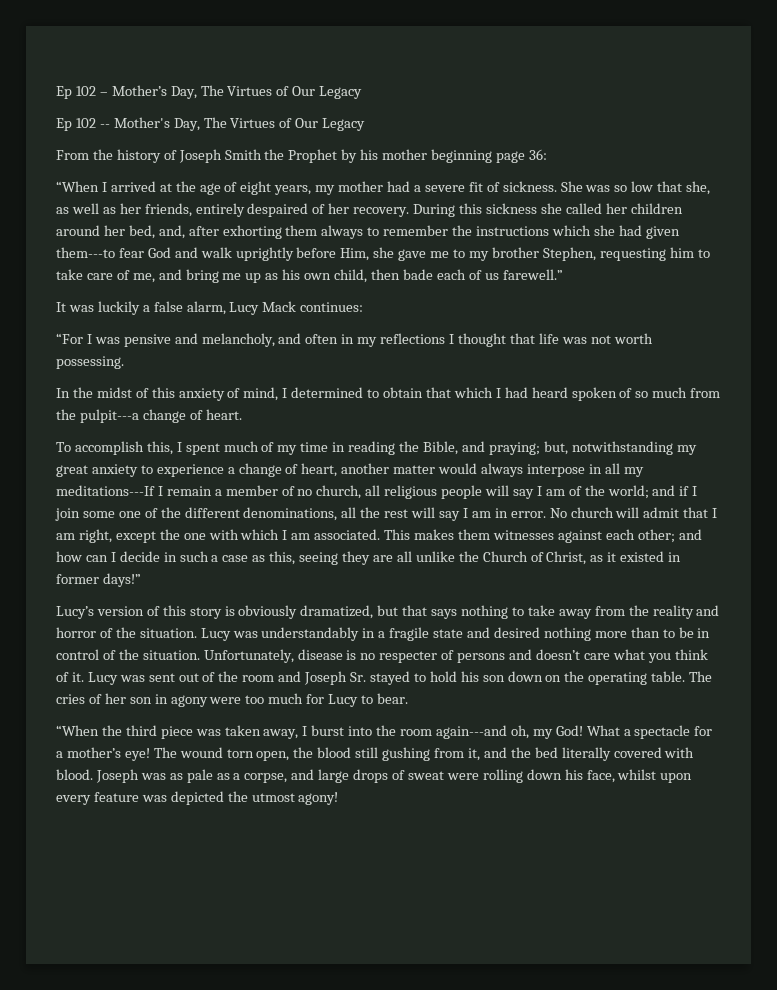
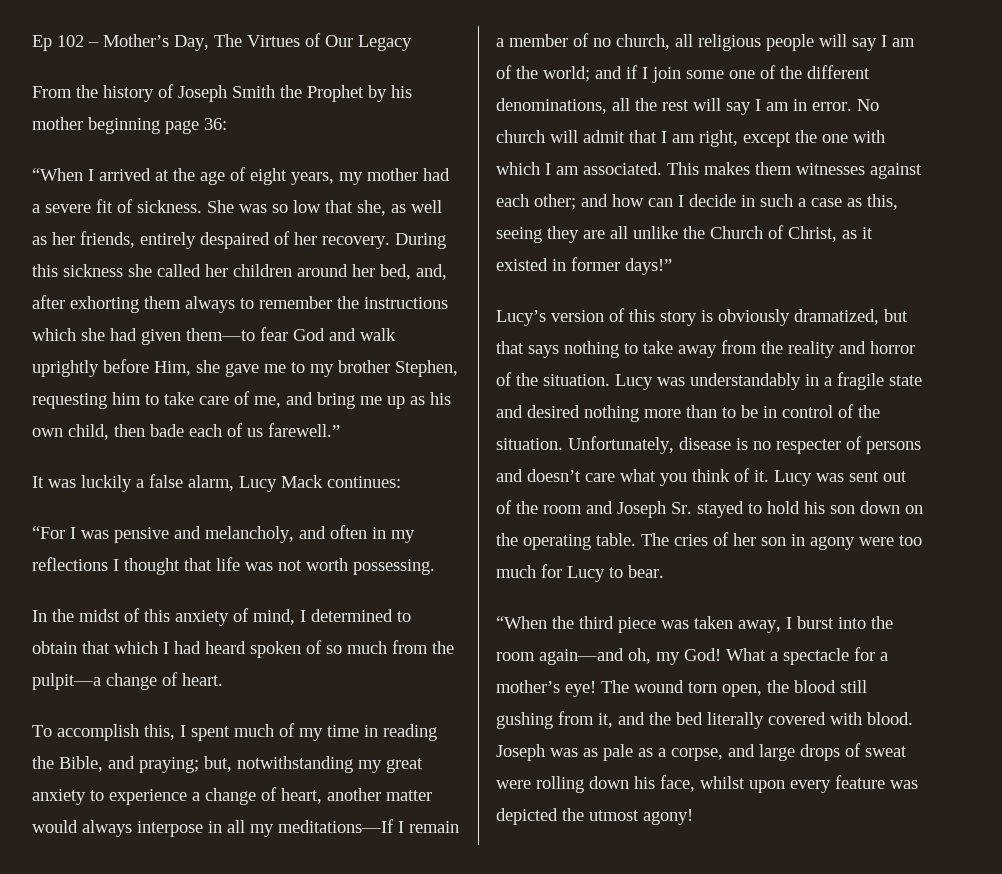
[56,117,366,131] // Ep 102 -- Mother's Day, The Virtues of Our Legacy -> (412, 43) none
[56,247,115,258] them---to -> [186,328,255,341] them—to
[79,409,139,423] pulpit---a -> [32,673,101,690] pulpit—a
[56,485,155,496] meditations---If -> [278,819,394,833] meditations—If
[435,725,507,739] again---and -> [539,648,624,665] again—and

